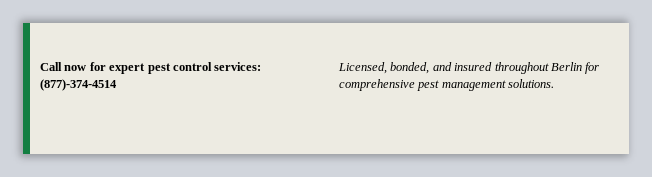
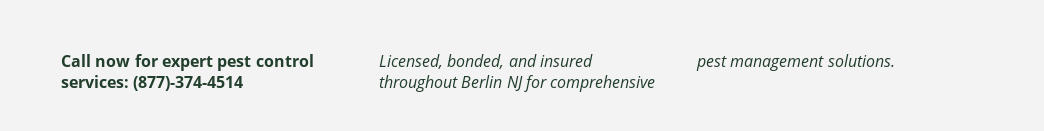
(582, 66) none -> [506,76,523,91] NJ

